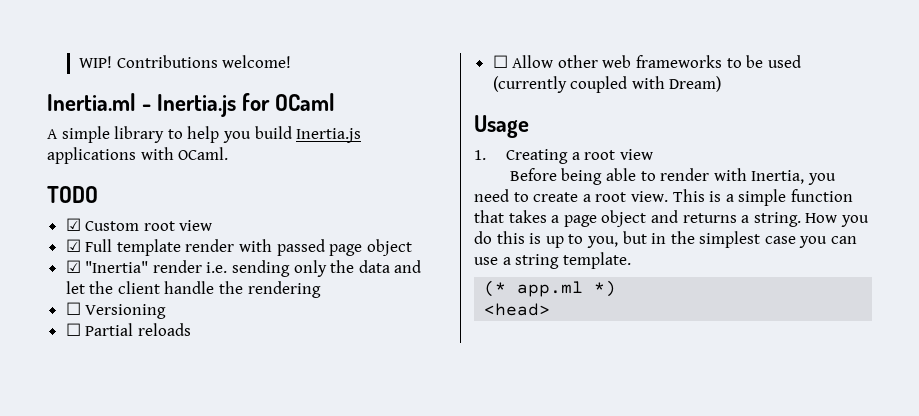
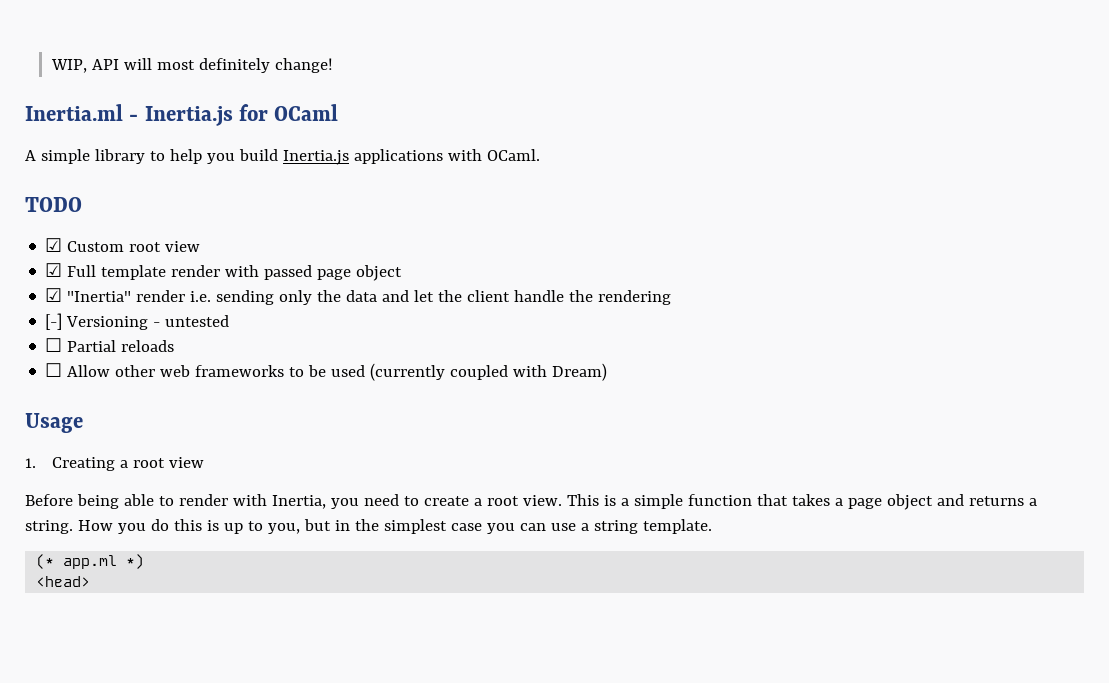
[79,55,292,68] WIP! Contributions welcome! -> [50,58,333,73] WIP, API will most definitely change!
[65,302,81,315] ☐ -> [45,313,63,330] [-]
(167, 311) none -> [153,315,230,327] - untested

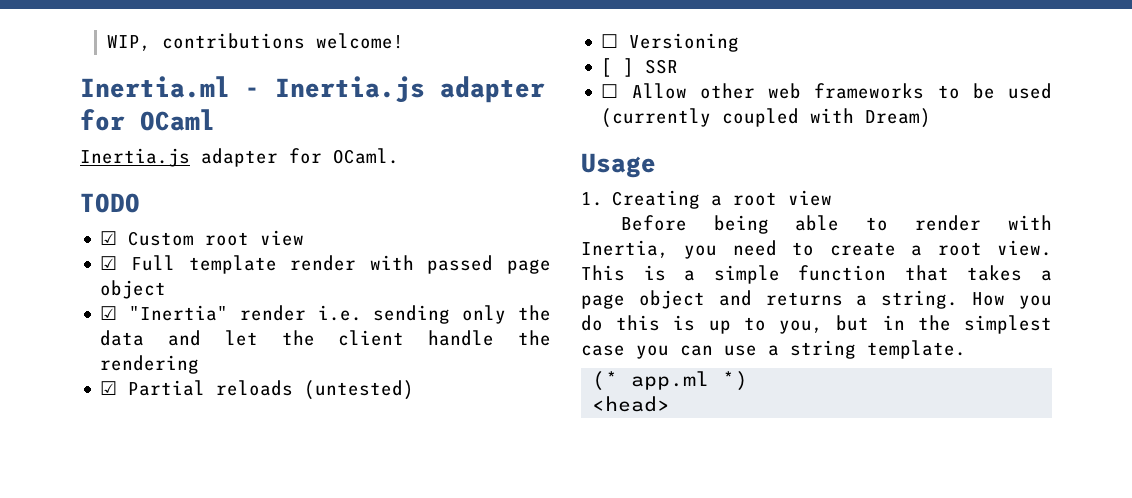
[91,58,333,73] API will most definitely change! -> [162,33,405,49] contributions welcome!
(233, 116) none -> [440,76,545,103] adapter
[25,149,482,165] A simple library to help you build Inertia.js applications with -> [80,148,322,167] Inertia.js adapter for
[45,313,230,330] [45,338,175,352] [-] Versioning - untested // ☐ Partial reloads -> [100,380,415,400] [601,33,740,52] [601,58,679,77] ☑ Partial reloads (untested) // ☐ Versioning // [ ] SSR

